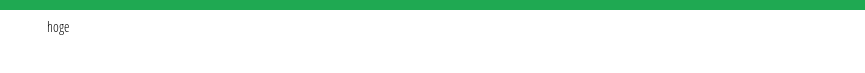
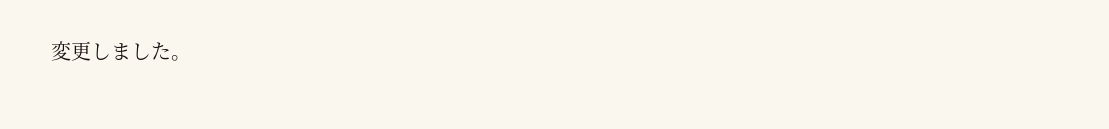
[47,21,69,35] hoge -> [51,41,191,61] 変更しました。

